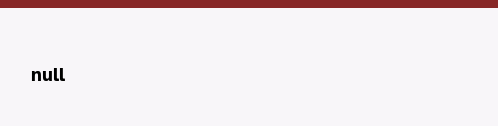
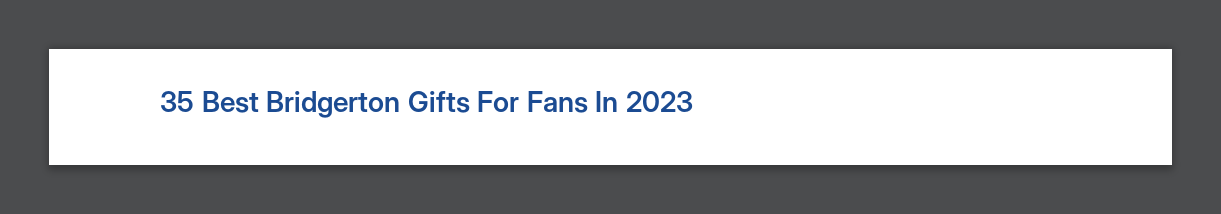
[31,68,65,81] null -> [160,91,693,118] 35 Best Bridgerton Gifts For Fans In 2023

